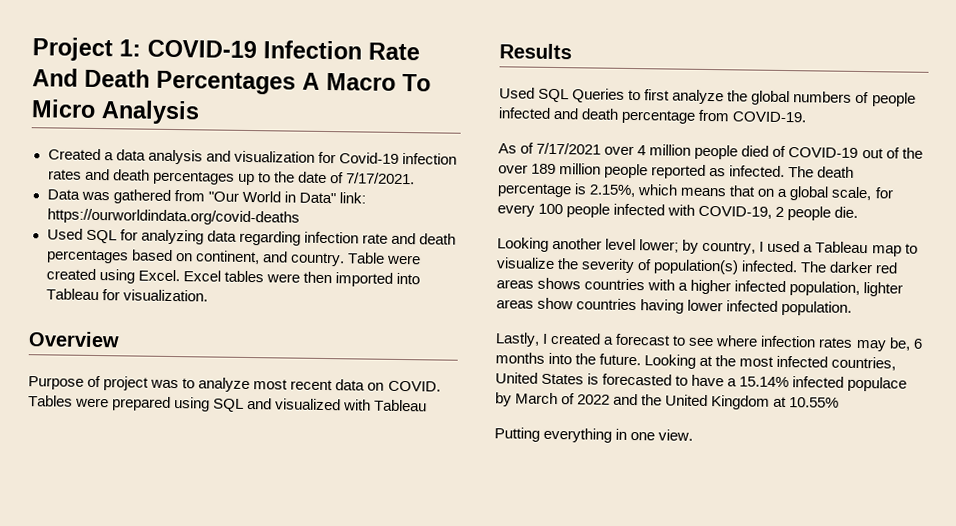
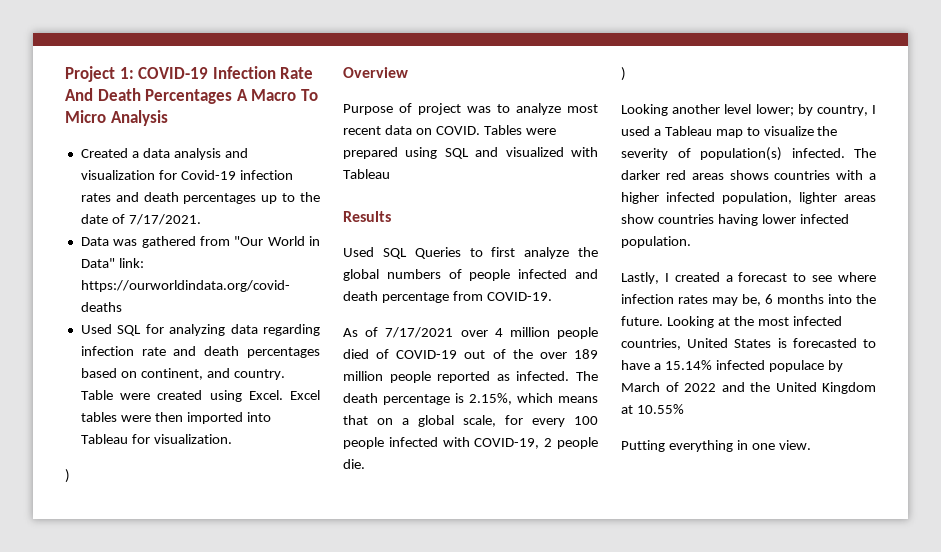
(208, 295) none -> [65,469,70,483] // )
(859, 212) none -> [621,67,626,81] // )

